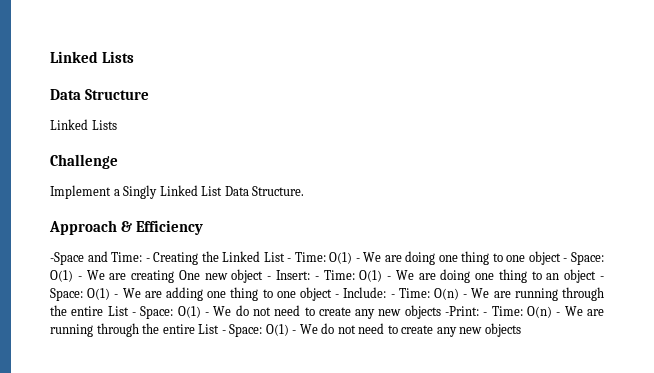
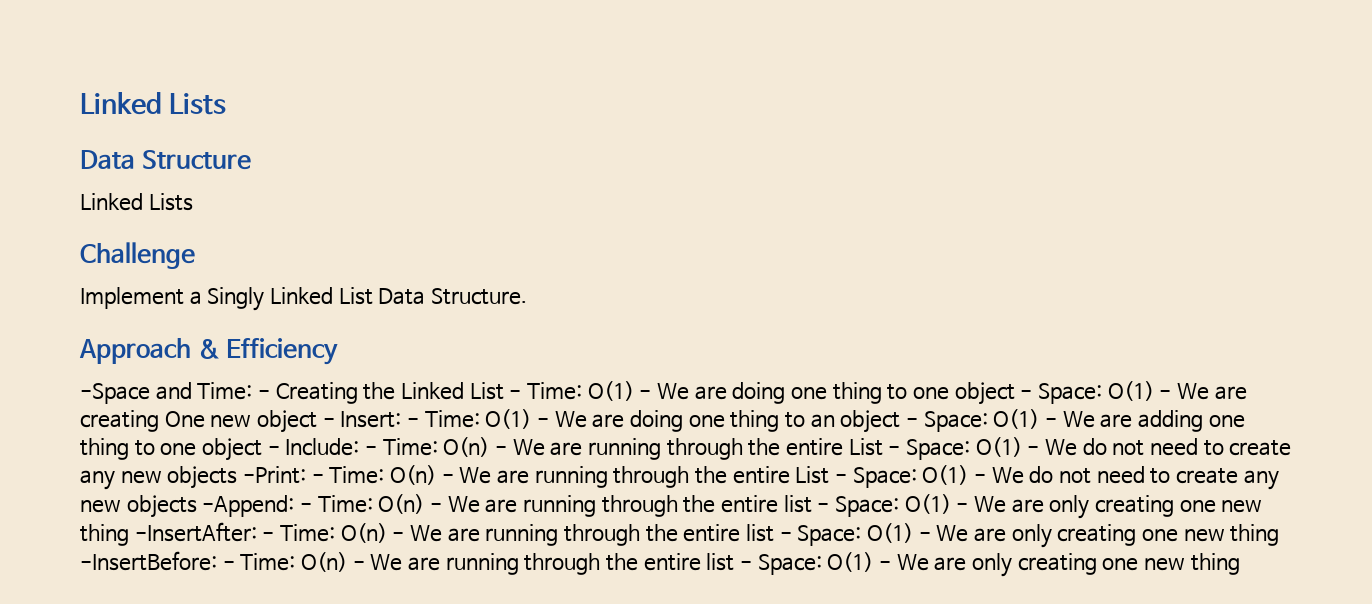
(521, 330) none -> [202,494,1263,519] [80,522,1280,548] [80,551,1240,577] -Append: - Time: O(n) - We are running through the entire list - Space: O(1) - We are only creating one new thing -InsertAfter: - Time: O(n) - We are running through the entire list - Space: O(1) - We are only creating one new thing -InsertBefore: - Time: O(n) - We are running through the entire list - Space: O(1) - We are only creating one new thing

